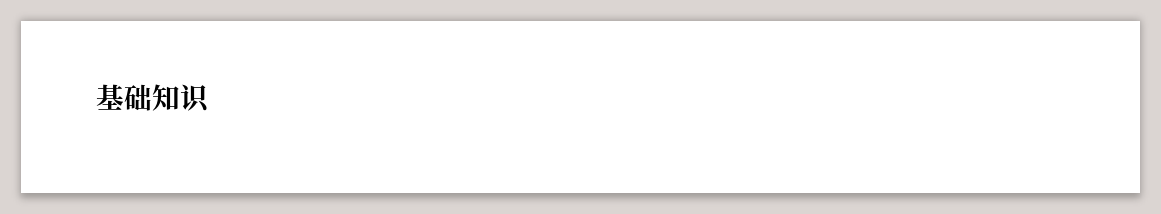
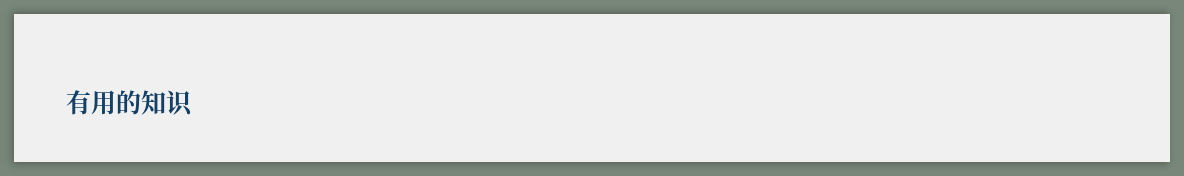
[96,84,152,111] 基础 -> [66,90,141,115] 有用的

